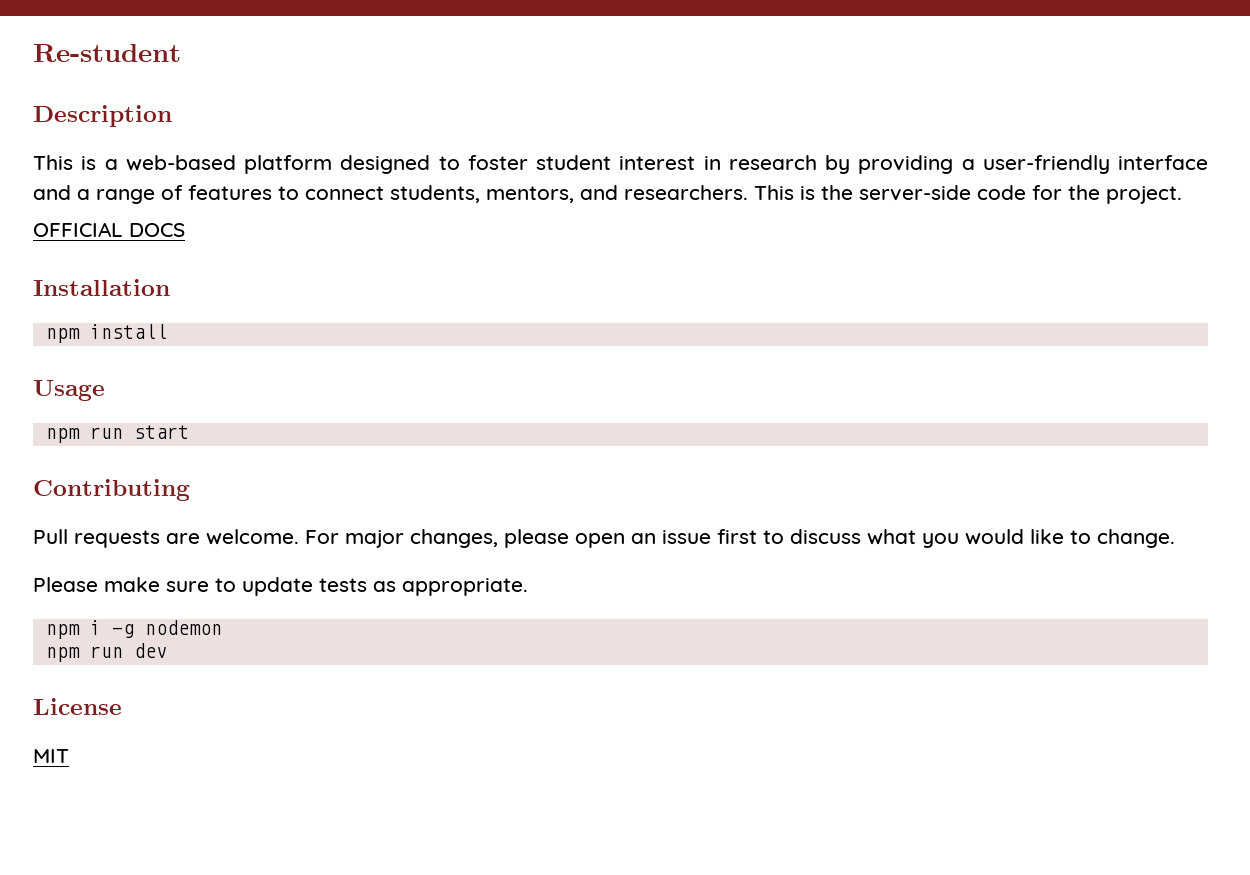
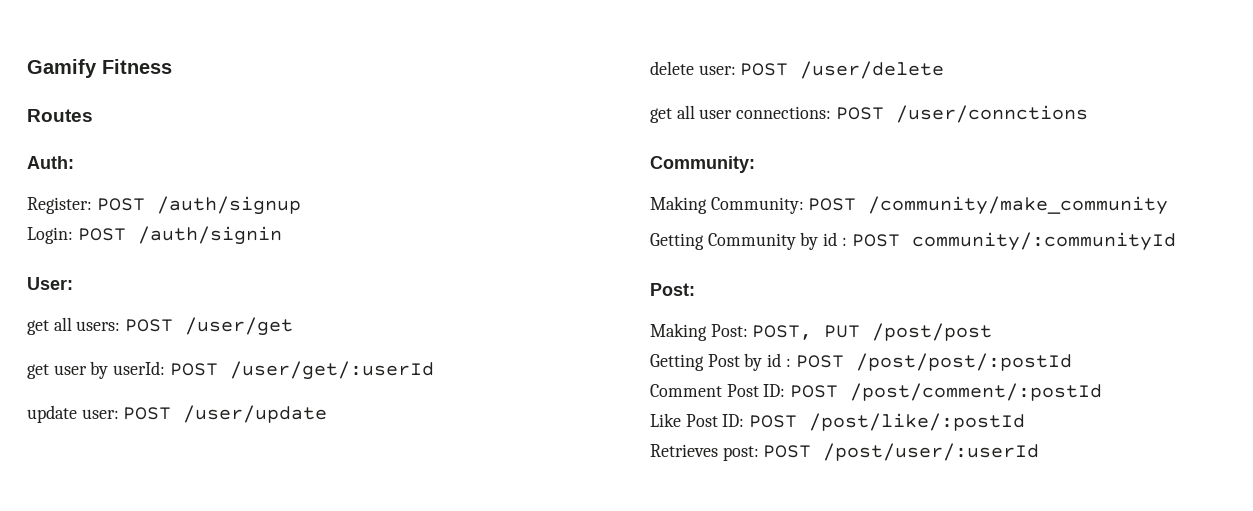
[33,44,181,62] [33,105,172,127] [33,155,1208,174] [33,185,1182,204] [33,222,185,237] [33,279,170,296] [45,324,167,343] [33,380,105,401] [45,425,189,443] [33,479,190,501] [33,529,1175,548] [33,577,528,596] [45,620,222,639] [45,643,167,662] [33,698,122,715] [33,749,69,763] Re-student // Description // This is a web-based platform designed to foster student interest in research by providing a user-friendly interface and a range of features to connect students, mentors, and researchers. This is the server-side code for the project. // OFFICIAL DOCS // Installation // npm install // Usage // npm run start // Contributing // Pull requests are welcome. For major changes, please open an issue first to discuss what you would like to change. // Please make sure to update tests as appropriate. // npm i -g nodemon // npm run dev // License // MIT -> [27,59,172,78] [27,109,93,122] [27,156,74,169] [27,196,301,215] [27,226,282,245] [27,277,73,290] [27,317,294,336] [27,361,434,380] [27,405,328,423] [650,61,945,79] [650,105,1088,123] [650,156,755,173] [650,196,1169,215] [650,232,1176,251] [650,283,695,296] [650,323,993,341] [650,353,1072,371] [650,383,1103,401] [650,413,1026,431] [650,443,1040,461] Gamify Fitness // Routes // Auth: // Register: POST /auth/signup // Login: POST /auth/signin // User: // get all users: POST /user/get // get user by userId: POST /user/get/:userId // update user: POST /user/update // delete user: POST /user/delete // get all user connections: POST /user/connctions // Community: // Making Community: POST /community/make_community // Getting Community by id : POST community/:communityId // Post: // Making Post: POST, PUT /post/post // Getting Post by id : POST /post/post/:postId // Comment Post ID: POST /post/comment/:postId // Like Post ID: POST /post/like/:postId // Retrieves post: POST /post/user/:userId

